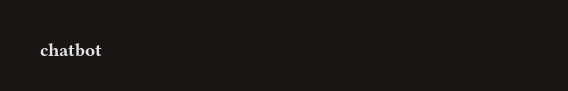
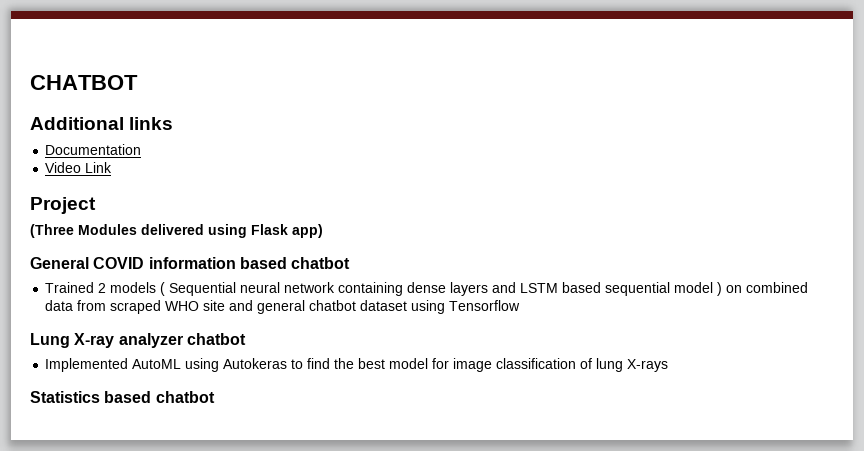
(40, 50) none -> [30,75,138,90] [30,117,174,130] [45,144,142,155] [45,162,113,173] [30,197,96,214] [30,224,323,238] [30,257,351,269] [45,282,809,296] [45,300,521,314] [30,333,246,348] [45,358,669,372] [30,391,152,403] CHATBOT // Additional links // Documentation // Video Link // Project // (Three Modules delivered using Flask app) // General COVID information based chatbot // Trained 2 models ( Sequential neural network containing dense layers and LSTM based sequential model ) on combined data from scraped WHO site and general chatbot dataset using Tensorflow // Lung X-ray analyzer chatbot // Implemented AutoML using Autokeras to find the best model for image classification of lung X-rays // Statistics based

